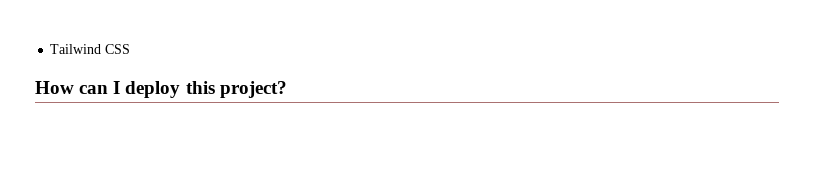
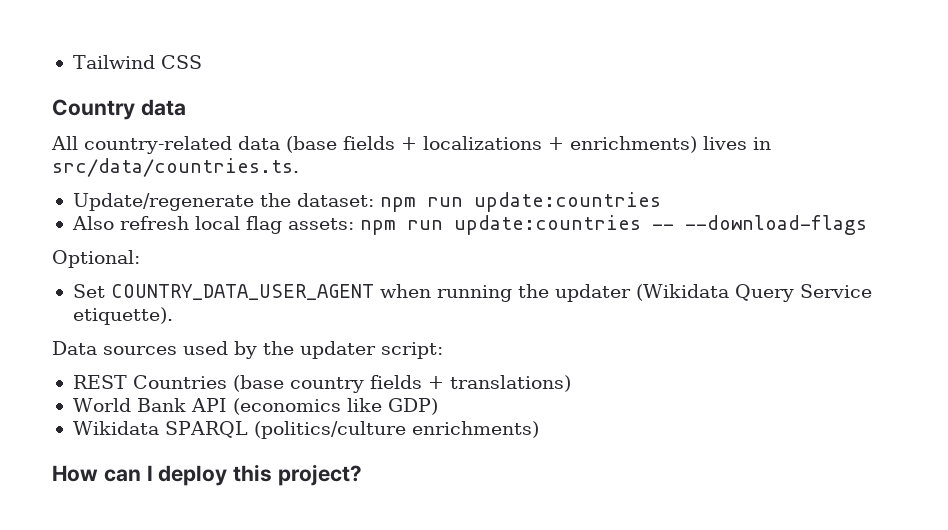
(131, 49) none -> [52,99,186,120] [51,136,771,154] [52,158,299,177] [72,192,661,212] [71,215,867,235] [52,250,140,268] [72,284,872,302] [72,307,173,325] [52,341,443,359] [72,375,571,393] [72,398,438,415] [72,421,539,439] // Country data // All country-related data (base fields + localizations + enrichments) lives in src/data/countries.ts. // Update/regenerate the dataset: npm run update:countries // Also refresh local flag assets: npm run update:countries -- --download-flags // Optional: // Set COUNTRY_DATA_USER_AGENT when running the updater (Wikidata Query Service etiquette). // Data sources used by the updater script: // REST Countries (base country fields + translations) // World Bank API (economics like GDP) // Wikidata SPARQL (politics/culture enrichments)

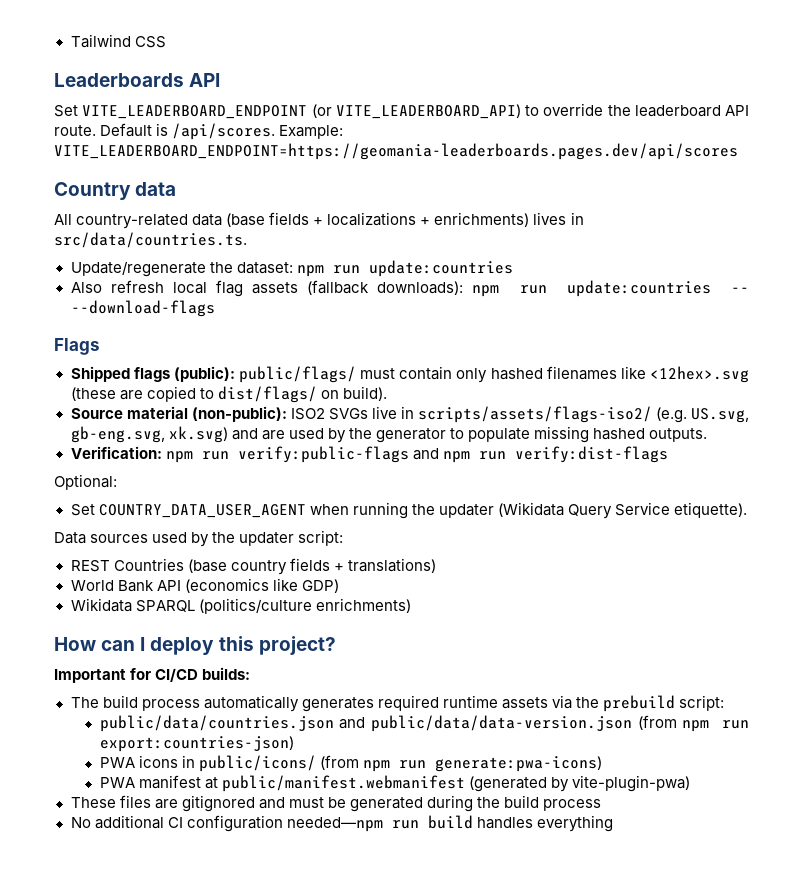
(202, 62) none -> [54,73,221,87] [54,103,749,119] [54,123,344,140] [54,143,738,160] // Leaderboards API // Set VITE_LEADERBOARD_ENDPOINT (or VITE_LEADERBOARD_API) to override the leaderboard API route. Default is /api/scores. Example: VITE_LEADERBOARD_ENDPOINT=https://geomania-leaderboards.pages.dev/api/scores
[287,218,354,230] assets: -> [251,280,464,295] assets (fallback downloads):
(867, 225) none -> [54,338,100,355] [70,366,749,383] [70,386,387,403] [70,406,749,423] [70,426,708,443] [70,446,668,463] // Flags // Shipped flags (public): public/flags/ must contain only hashed filenames like <12hex>.svg (these are copied to dist/flags/ on build). // Source material (non-public): ISO2 SVGs live in scripts/assets/flags-iso2/ (e.g. US.svg, gb-eng.svg, xk.svg) and are used by the generator to populate missing hashed outputs. // Verification: npm run verify:public-flags and npm run verify:dist-flags
(363, 475) none -> [54,667,251,683] [70,695,725,712] [99,715,749,732] [99,736,294,752] [99,755,602,772] [99,775,690,792] [70,795,602,812] [70,815,613,832] // Important for CI/CD builds: // The build process automatically generates required runtime assets via the prebuild script: // public/data/countries.json and public/data/data-version.json (from npm run export:countries-json) // PWA icons in public/icons/ (from npm run generate:pwa-icons) // PWA manifest at public/manifest.webmanifest (generated by vite-plugin-pwa) // These files are gitignored and must be generated during the build process // No additional CI configuration needed—npm run build handles everything

